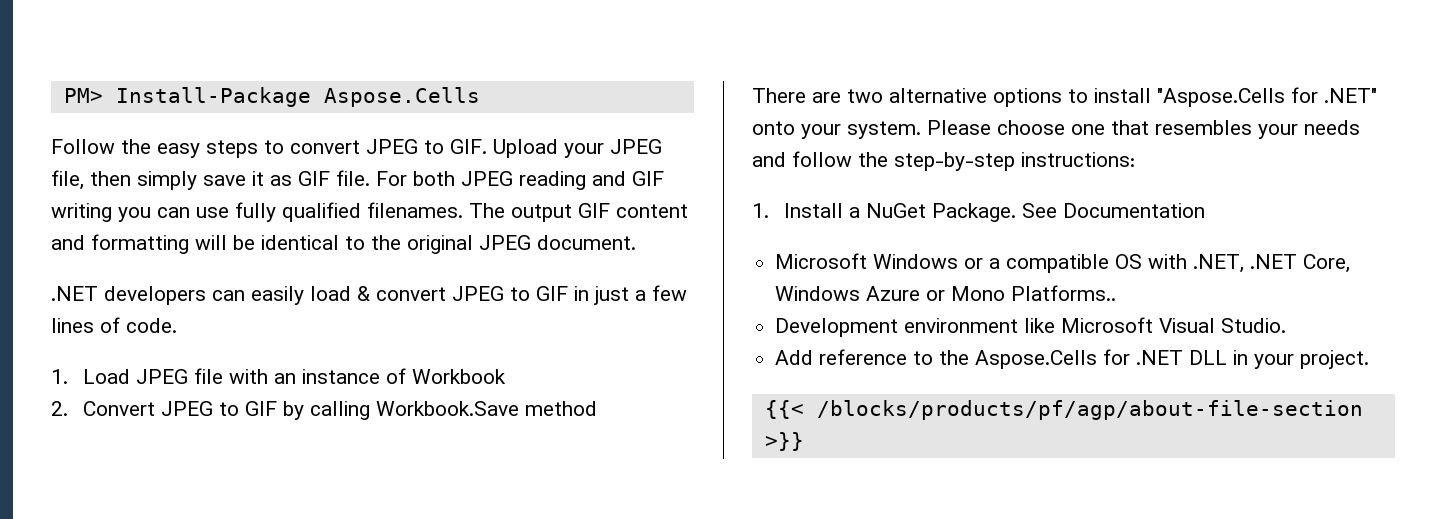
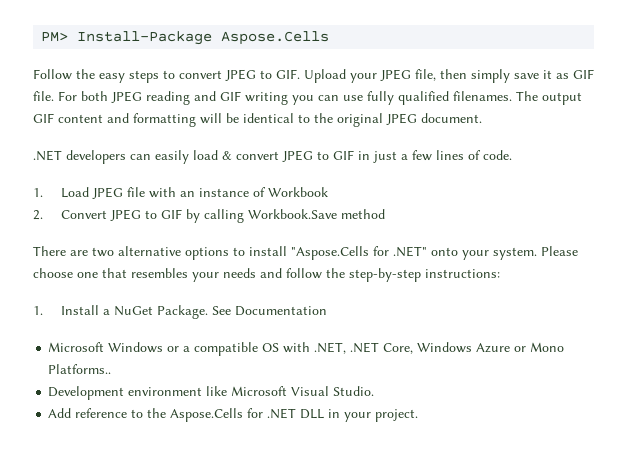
[764,400,1363,420] [764,432,804,451] // {{< /blocks/products/pf/agp/about-file-section >}} -> (419, 415) none

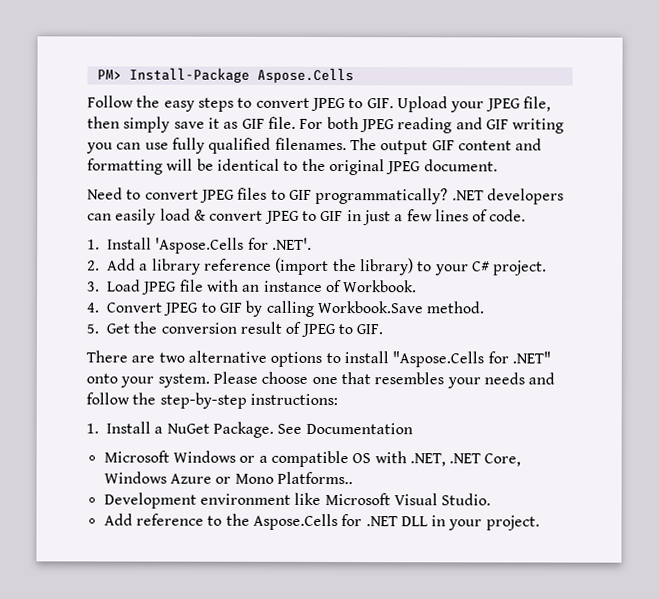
(482, 118) none -> [87,187,449,205] Need to convert JPEG files to GIF programmatically?
(43, 192) none -> [107,237,312,254] [87,257,548,276] [87,281,100,292] Install 'Aspose.Cells for .NET'. // 2. Add a library reference (import the library) to your C# project. // 3.
[267,187,328,197] [33,210,43,220] Workbook // 2. -> [343,280,418,293] [86,302,99,313] Workbook. // 4.
[340,209,385,219] method -> [426,301,485,314] [86,321,384,338] method. // 5. Get the conversion result of JPEG to GIF.

